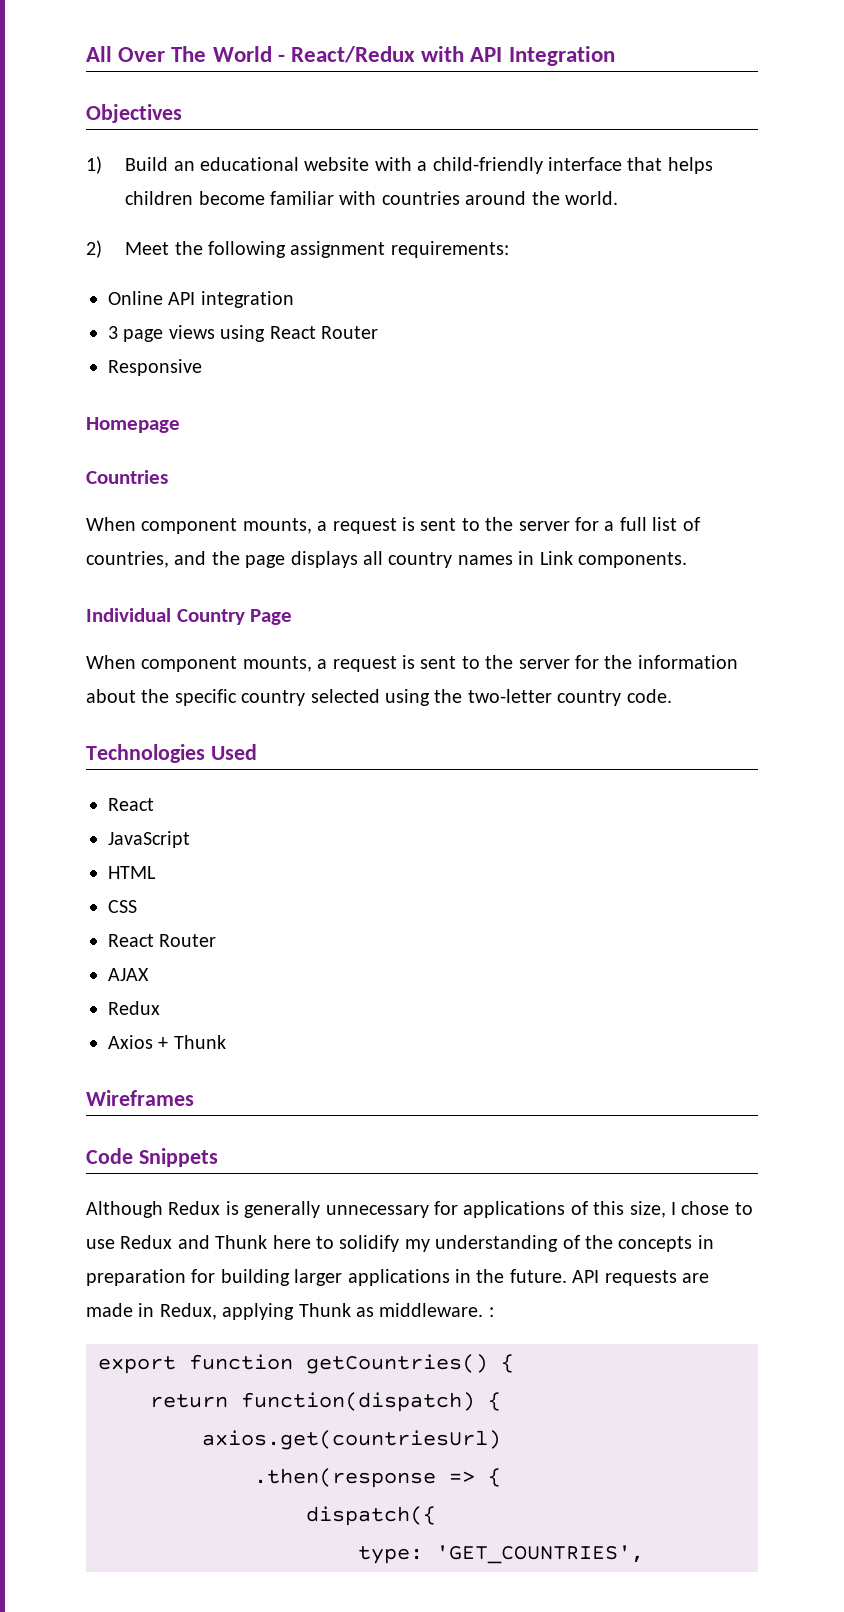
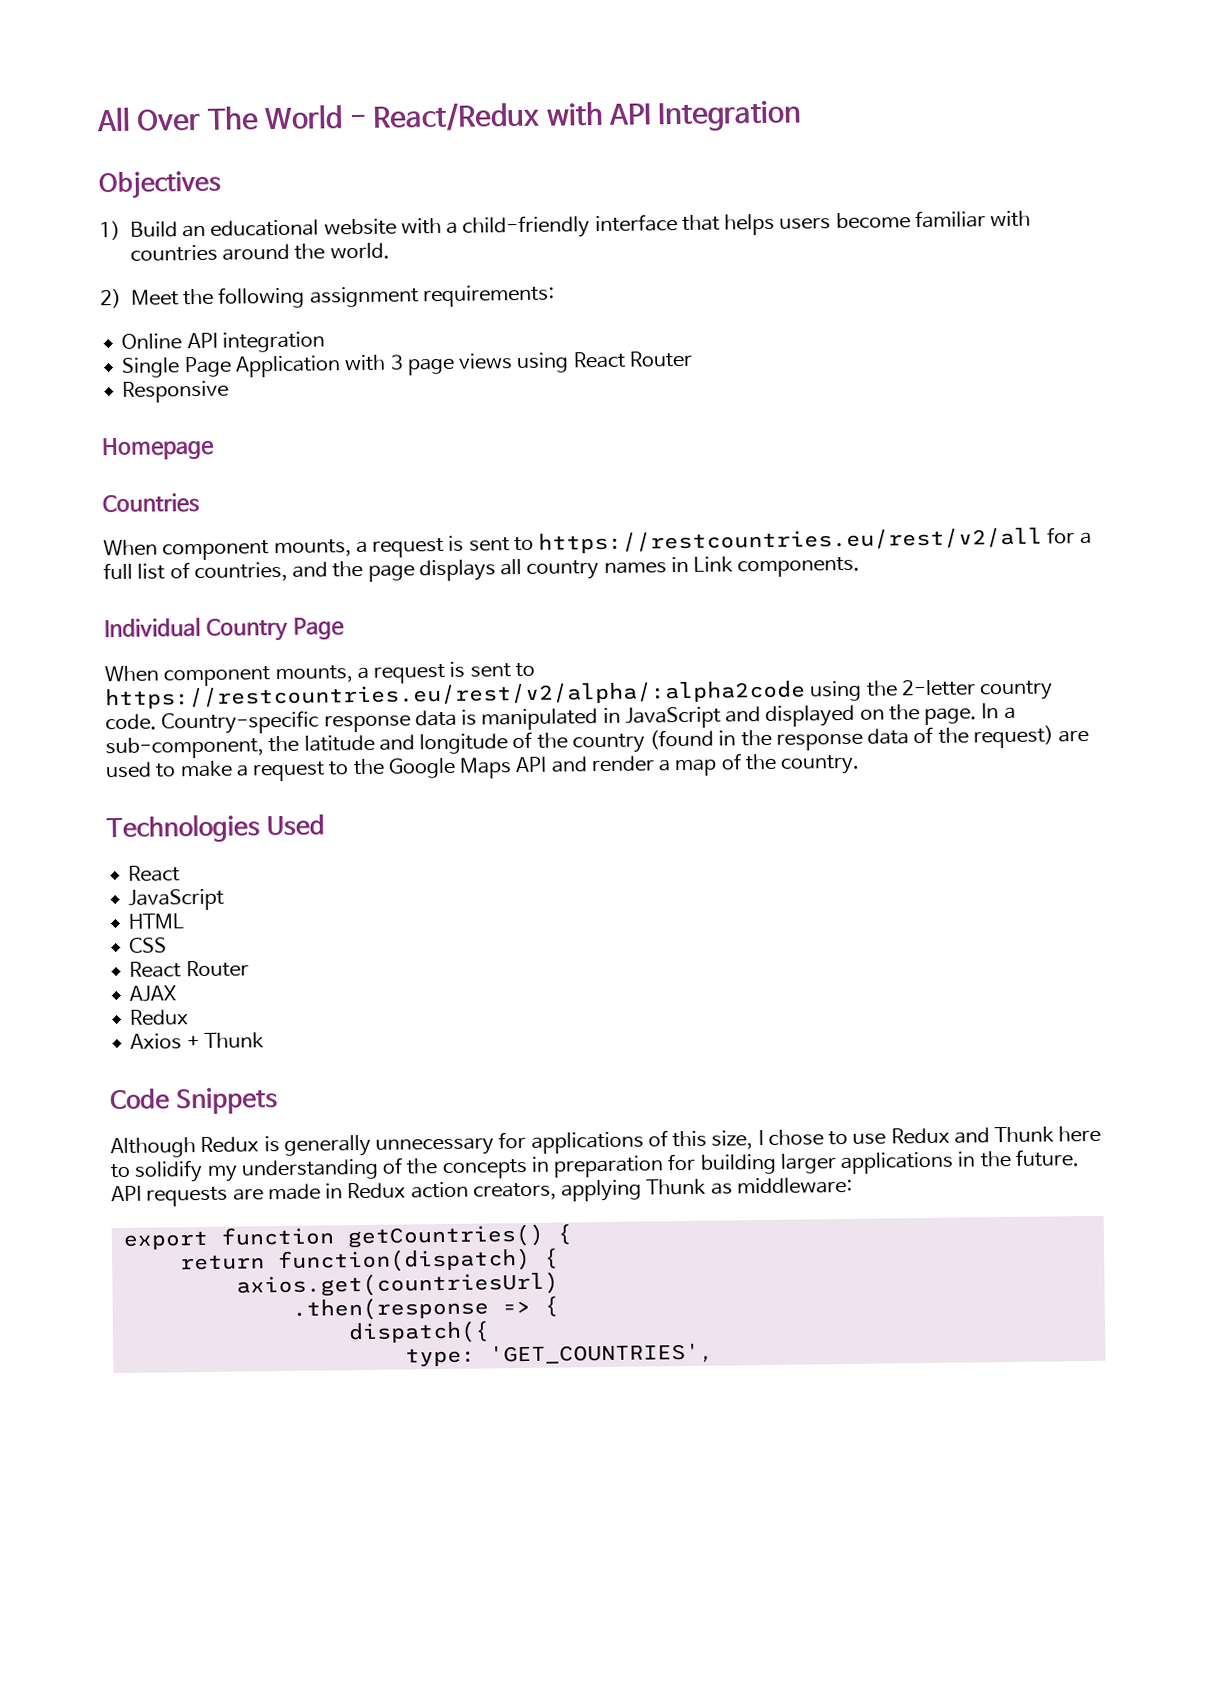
[125,191,194,205] children -> [779,217,832,230] users
(294, 299) none -> [121,354,387,378] Single Page Application with
[485,517,570,531] the server -> [538,527,1044,554] https://restcountries.eu/rest/v2/all
[485,655,738,669] [86,689,380,706] the server for the information about the specific country selected -> [105,680,806,710] https://restcountries.eu/rest/v2/alpha/:alpha2code
[467,689,552,703] two-letter -> [900,679,976,697] 2-letter
(672, 696) none -> [161,703,1016,735] [105,725,1090,760] [105,753,861,782] Country-specific response data is manipulated in JavaScript and displayed on the page. In a sub-component, the latitude and longitude of the country (found in the response data of the request) are used to make a request to the Google Maps API and render a map of the country.
[86,1090,194,1106] // Wireframes -> (264, 1040) none
[159,1303,217,1320] Redux, -> [347,1181,557,1201] Redux action creators,
[379,1303,494,1317] middleware. : -> [736,1176,853,1195] middleware:

